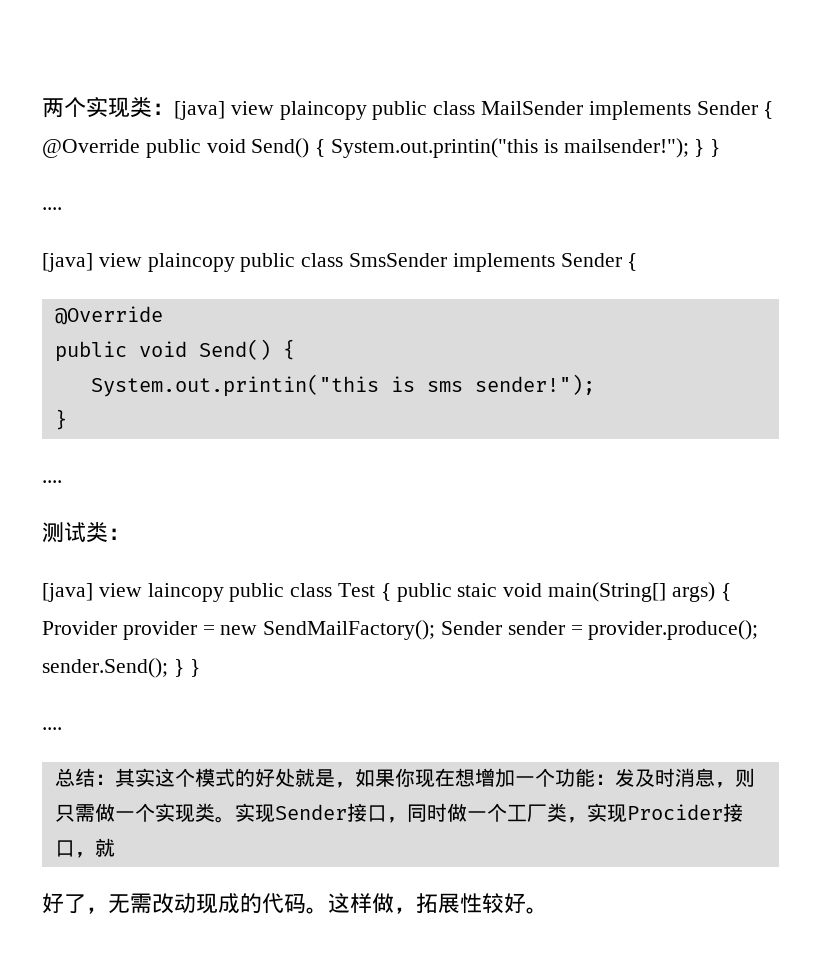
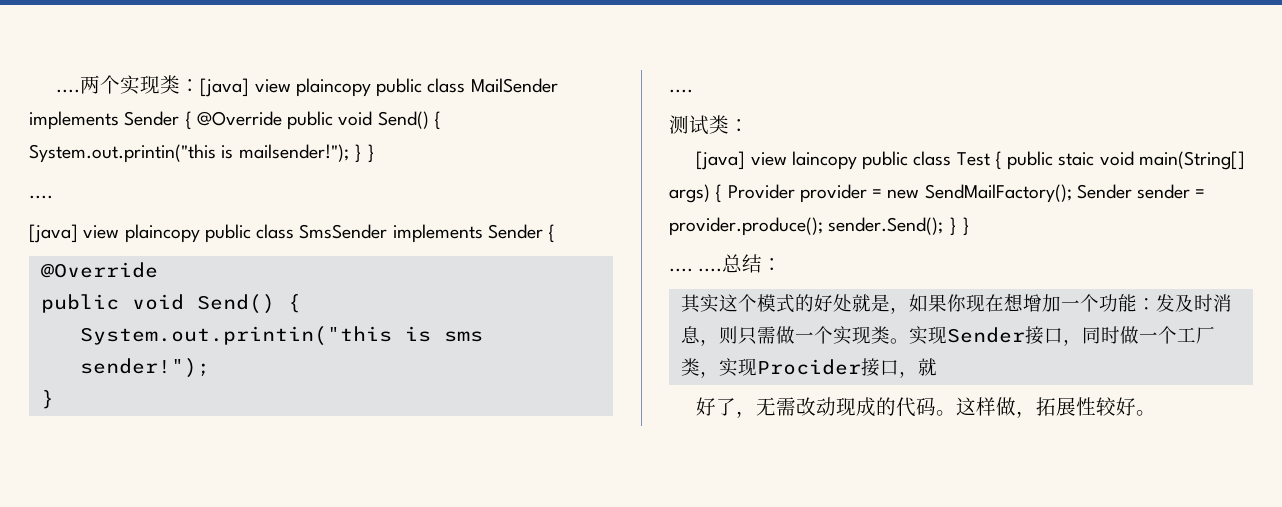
(42, 108) none -> [56,89,81,93] ....
(62, 728) // -> [698,268,723,272] ....
(115, 779) none -> (783, 264) //

